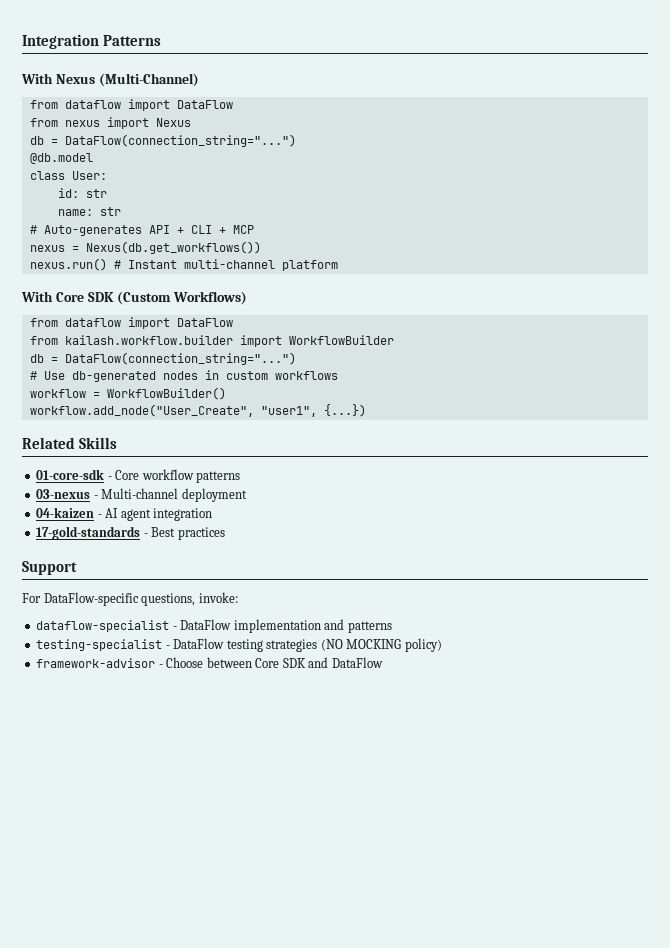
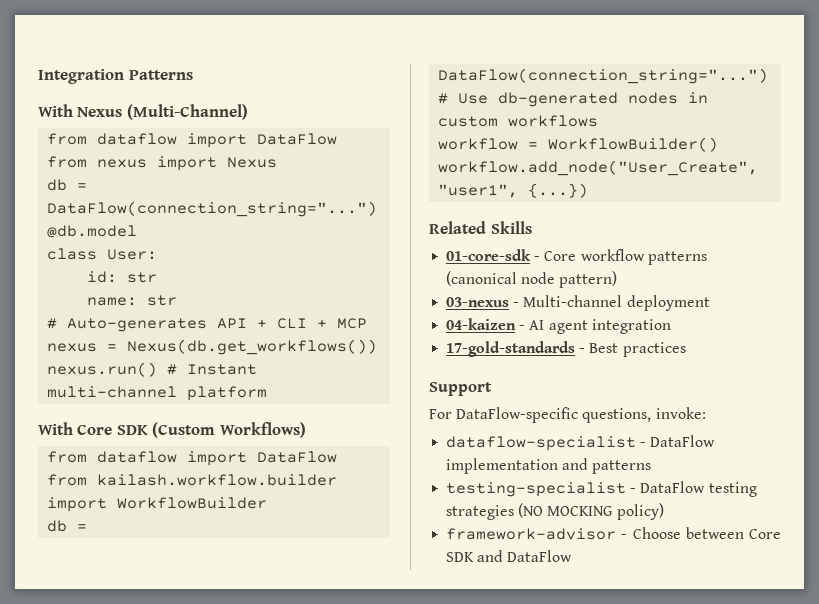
(241, 477) none -> [446,271,618,288] (canonical node pattern)

